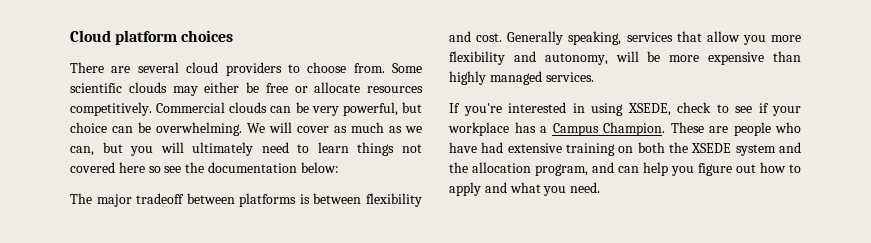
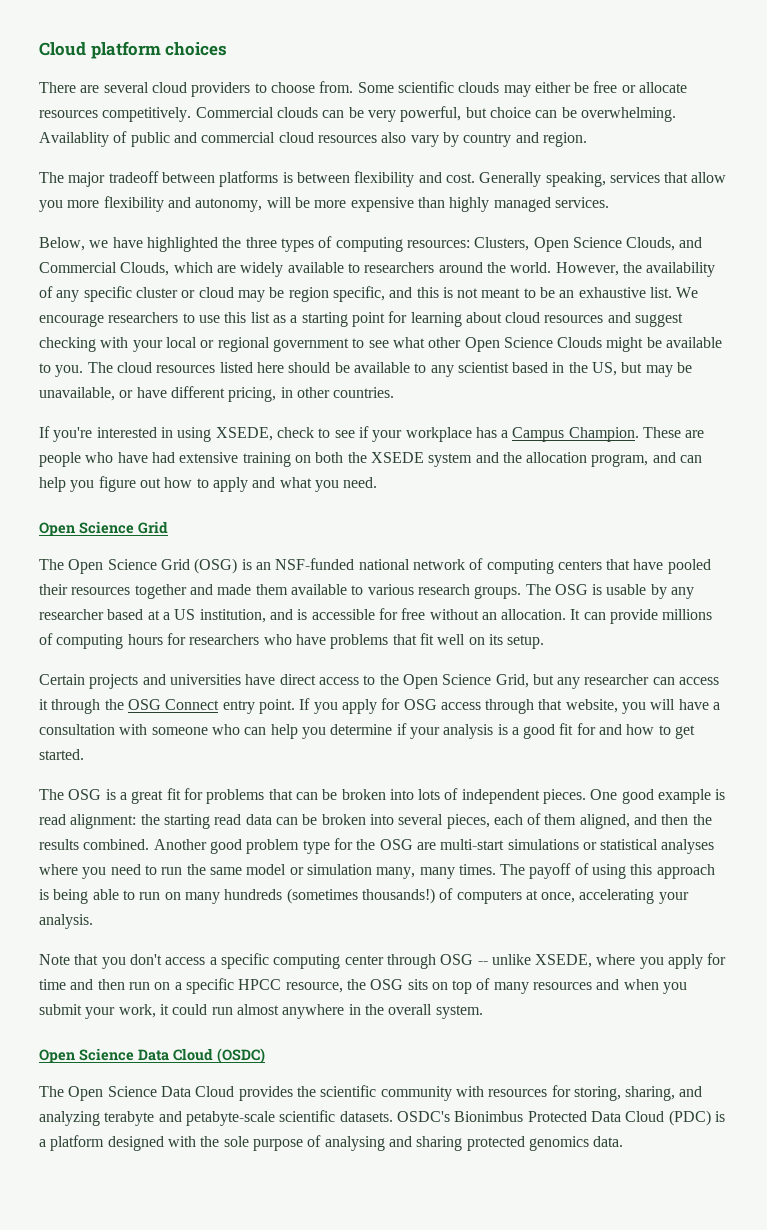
[247,122,422,133] [70,142,422,156] [70,162,339,173] We will cover as much as we can, but you will ultimately need to learn things not covered here so see the documentation below: -> [39,131,587,147] Availablity of public and commercial cloud resources also vary by country and region.
(594, 77) none -> [39,236,703,252] [39,262,716,277] [39,286,699,302] [39,311,684,327] [39,337,723,352] [39,362,693,377] [39,386,395,402] // Below, we have highlighted the three types of computing resources: Clusters, Open Science Clouds, and Commercial Clouds, which are widely available to researchers around the world. However, the availability of any specific cluster or cloud may be region specific, and this is not meant to be an exhaustive list. We encourage researchers to use this list as a starting point for learning about cloud resources and suggest checking with your local or regional government to see what other Open Science Clouds might be available to you. The cloud resources listed here should be available to any scientist based in the US, but may be unavailable, or have different pricing, in other countries.
(601, 187) none -> [39,521,168,536] [39,558,711,574] [39,584,695,599] [39,608,713,624] [39,633,545,649] [39,674,720,689] [39,698,721,714] [39,723,696,739] [39,749,84,760] [39,788,726,804] [39,813,712,829] [39,838,715,854] [39,863,715,879] [39,888,689,904] [39,914,93,929] [39,953,727,969] [39,978,688,994] [39,1004,483,1019] [39,1048,265,1064] [39,1085,703,1101] [39,1110,725,1126] [39,1135,624,1151] // Open Science Grid // The Open Science Grid (OSG) is an NSF-funded national network of computing centers that have pooled their resources together and made them available to various research groups. The OSG is usable by any researcher based at a US institution, and is accessible for free without an allocation. It can provide millions of computing hours for researchers who have problems that fit well on its setup. // Certain projects and universities have direct access to the Open Science Grid, but any researcher can access it through the OSG Connect entry point. If you apply for OSG access through that website, you will have a consultation with someone who can help you determine if your analysis is a good fit for and how to get started. // The OSG is a great fit for problems that can be broken into lots of independent pieces. One good example is read alignment: the starting read data can be broken into several pieces, each of them aligned, and then the results combined. Another good problem type for the OSG are multi-start simulations or statistical analyses where you need to run the same model or simulation many, many times. The payoff of using this approach is being able to run on many hundreds (sometimes thousands!) of computers at once, accelerating your analysis. // Note that you don't access a specific computing center through OSG -- unlike XSEDE, where you apply for time and then run on a specific HPCC resource, the OSG sits on top of many resources and when you submit your work, it could run almost anywhere in the overall system. // Open Science Data Cloud (OSDC) // The Open Science Data Cloud provides the scientific community with resources for storing, sharing, and analyzing terabyte and petabyte-scale scientific datasets. OSDC's Bionimbus Protected Data Cloud (PDC) is a platform designed with the sole purpose of analysing and sharing protected genomics data.

